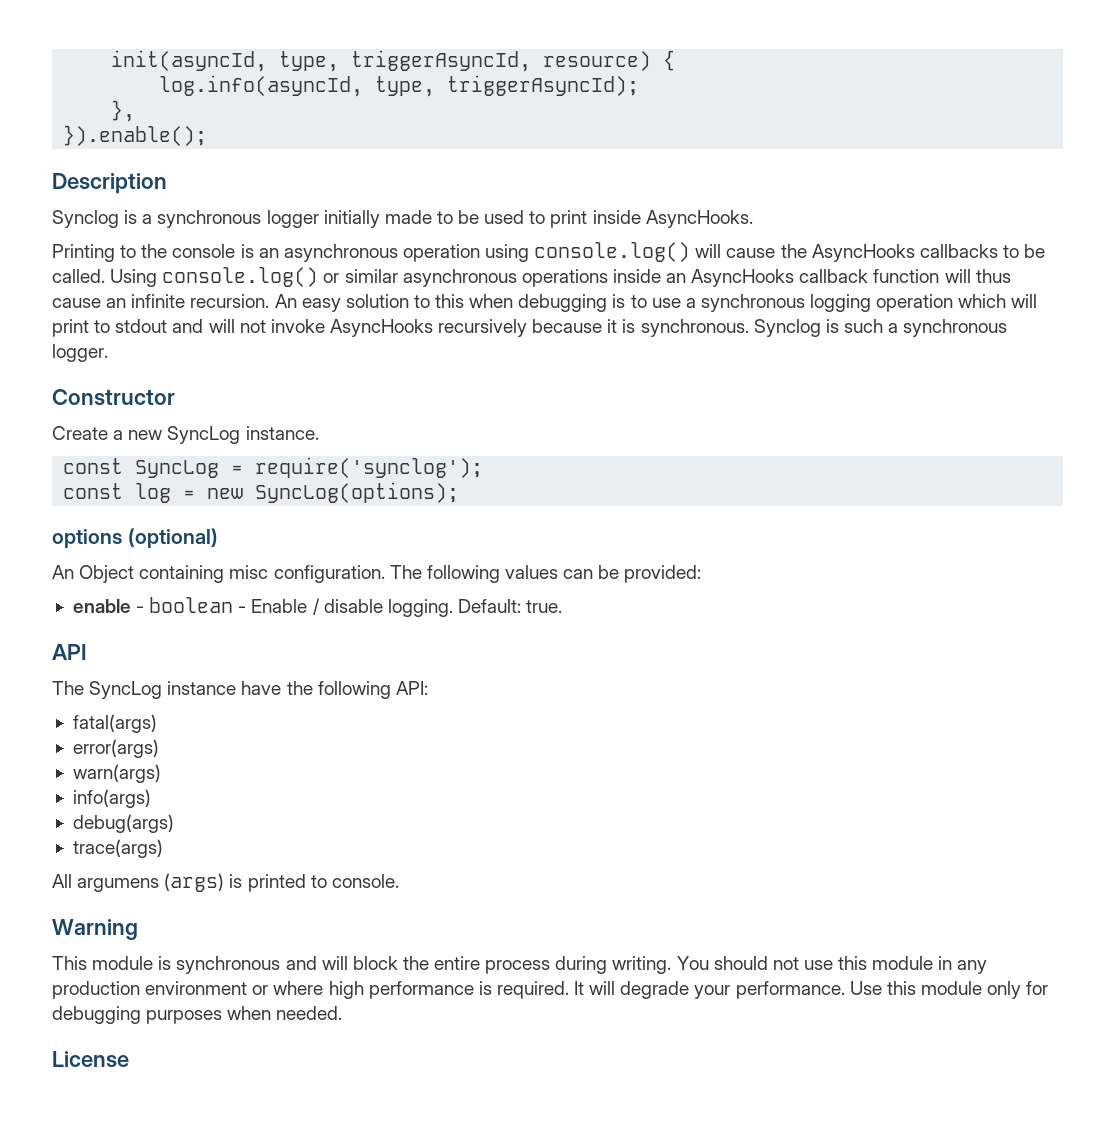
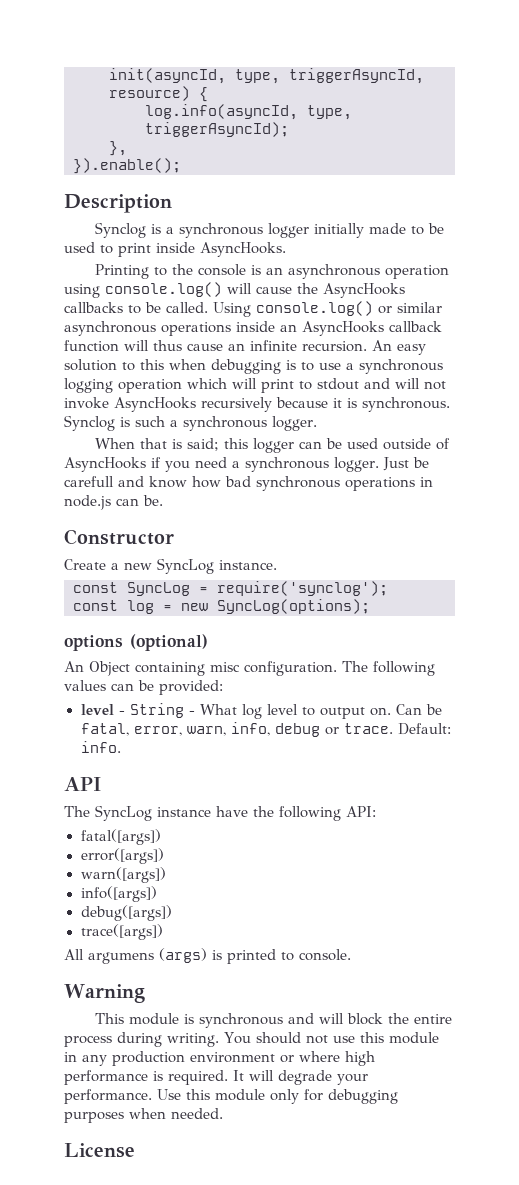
(108, 353) none -> [95,438,451,453] [64,457,429,472] [64,476,433,491] [64,495,163,510] // When that is said; this logger can be used outside of AsyncHooks if you need a synchronous logger. Just be carefull and know how bad synchronous operations in node.js can be.
[72,597,563,617] enable - boolean - Enable / disable logging. Default: true. -> [80,703,442,719] [80,722,451,737] [80,741,121,753] level - String - What log level to output on. Can be fatal, error, warn, info, debug or trace. Default: info.
[72,714,157,733] [72,739,159,758] [72,764,161,783] [72,789,151,808] [72,814,174,833] [72,839,163,858] fatal(args) // error(args) // warn(args) // info(args) // debug(args) // trace(args) -> [80,829,161,845] [80,848,164,864] [80,867,166,883] [80,886,157,902] [80,905,172,921] [80,924,163,940] fatal([args]) // error([args]) // warn([args]) // info([args]) // debug([args]) // trace([args])

